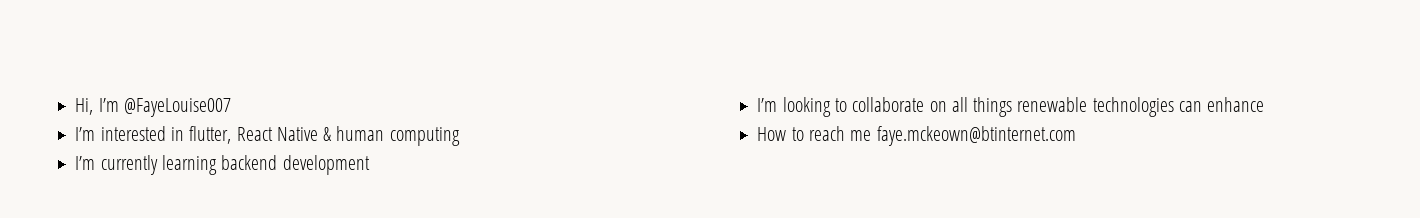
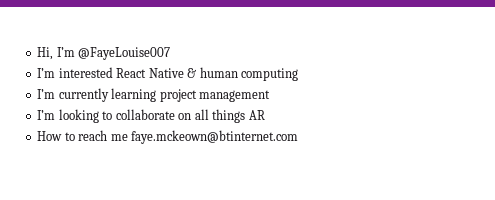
[170,126,232,144] in flutter, -> (113, 72) none
[221,155,370,175] backend development -> [159,89,271,102] project management
[1017,97,1265,117] renewable technologies can enhance -> [248,110,265,120] AR

